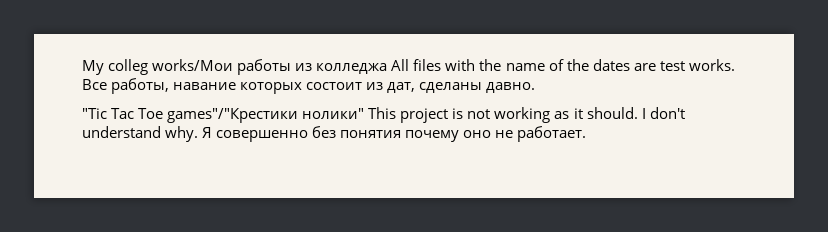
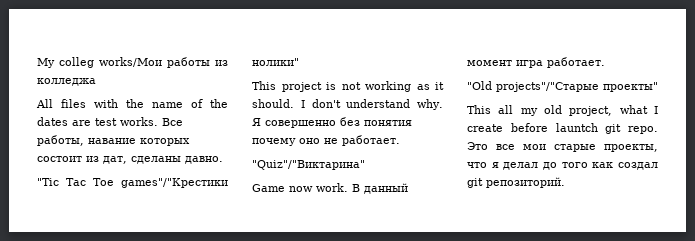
(388, 68) none -> (96, 82) //
(365, 113) none -> (299, 62) //
(587, 134) none -> [252,160,365,170] [252,183,408,194] [467,57,605,68] [467,81,658,92] [467,105,658,116] [467,123,658,134] [467,142,658,152] [467,162,658,170] [467,177,565,188] // "Quiz"/"Виктарина" // Game now work. В данный момент игра работает. // "Old projects"/"Старые проекты" // This all my old project, what I create before launtch git repo. Это все мои старые проекты, что я делал до того как создал git репозиторий.

